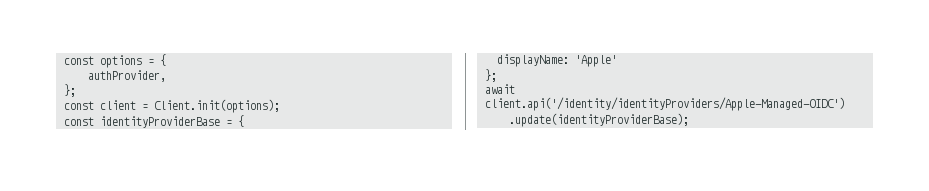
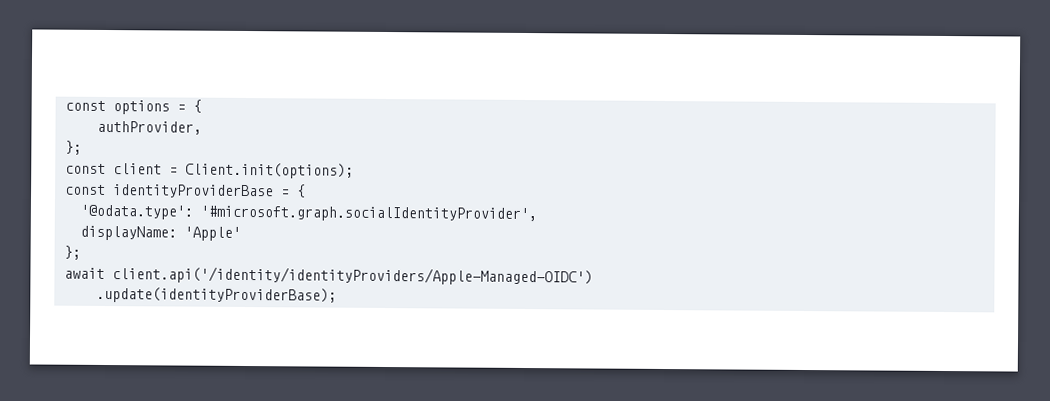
(244, 121) none -> [79,204,537,223] // '@odata.type': '#microsoft.graph.socialIdentityProvider',

